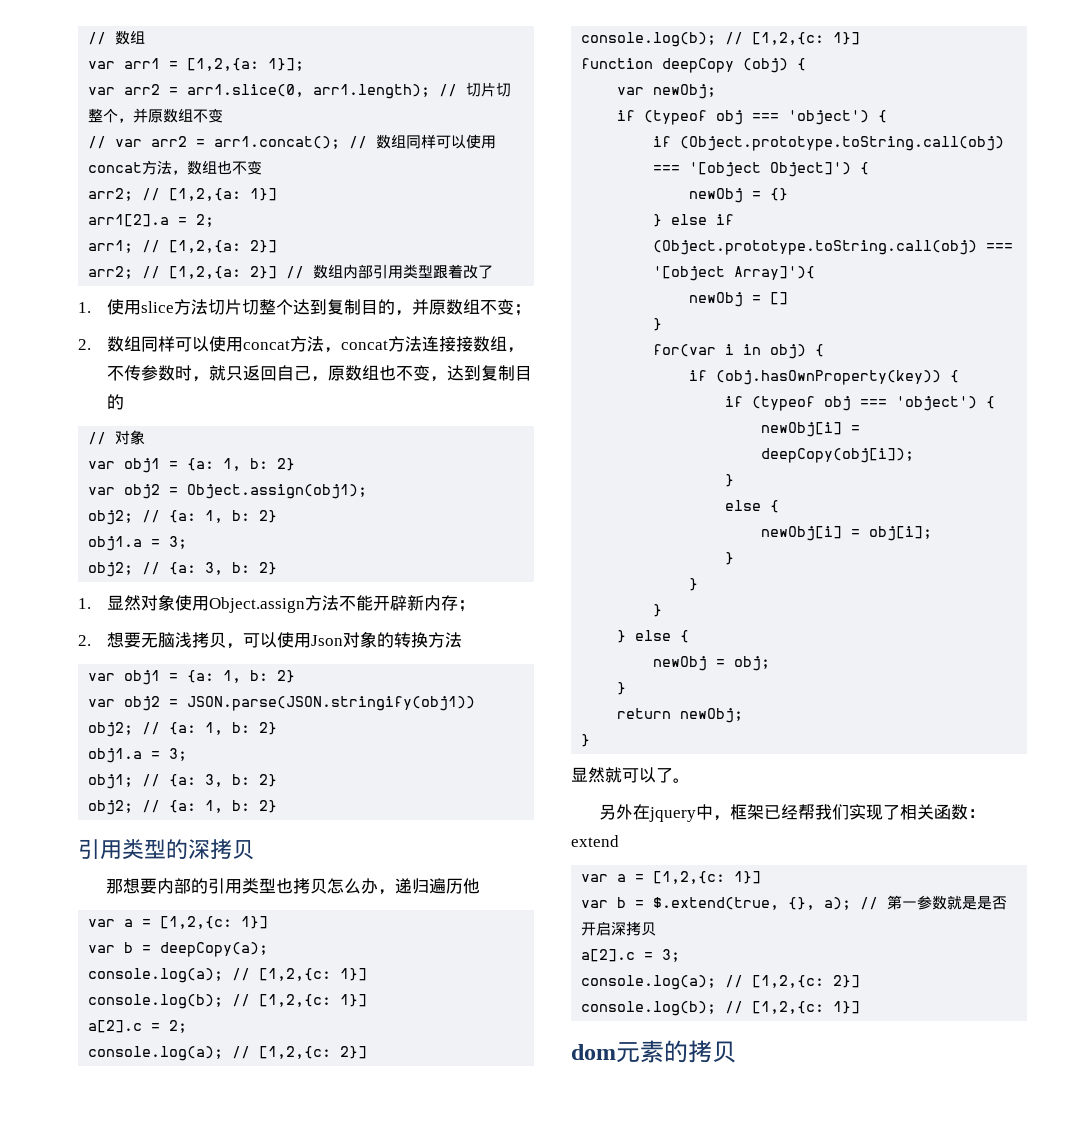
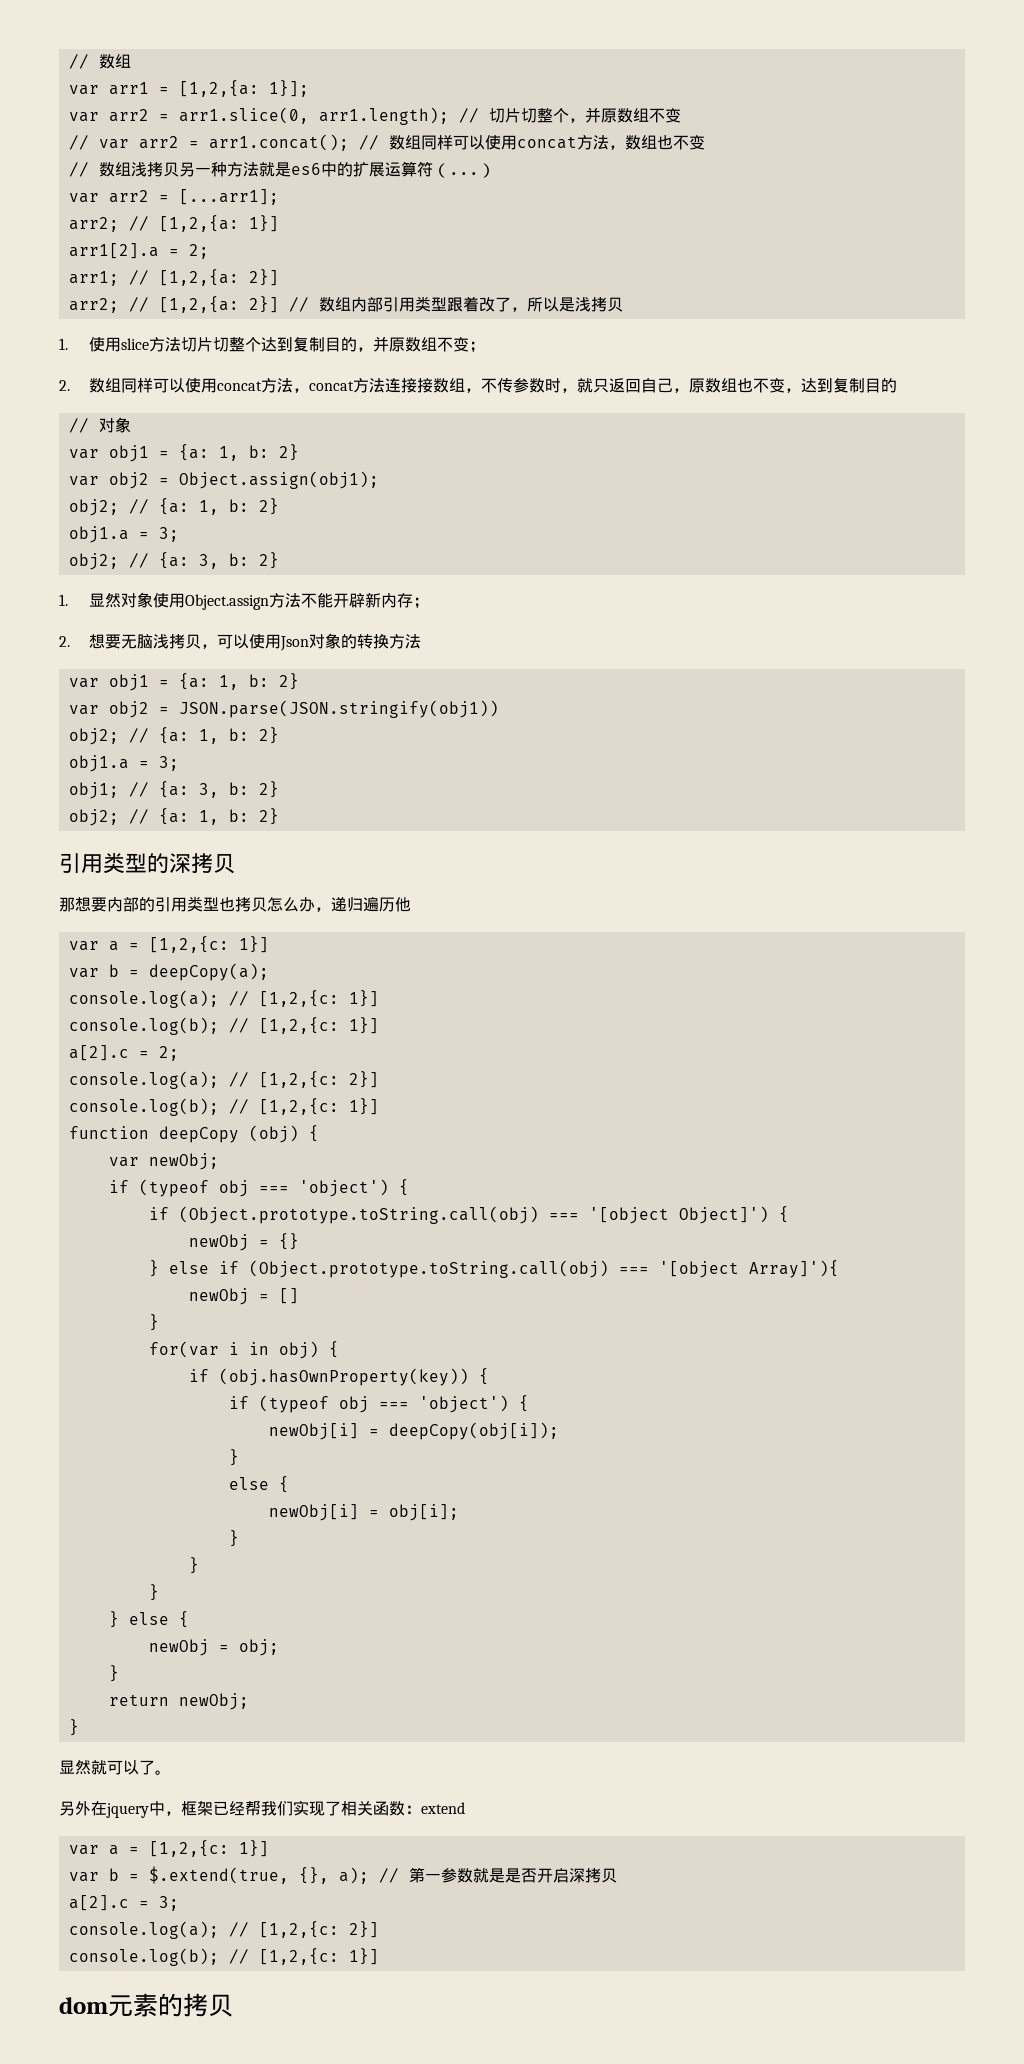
(263, 167) none -> [68,161,495,178] [68,189,279,205] // // 数组浅拷贝另一种方法就是es6中的扩展运算符（...） // var arr2 = [...arr1];
(494, 272) none -> [510,297,623,312] ，所以是浅拷贝

